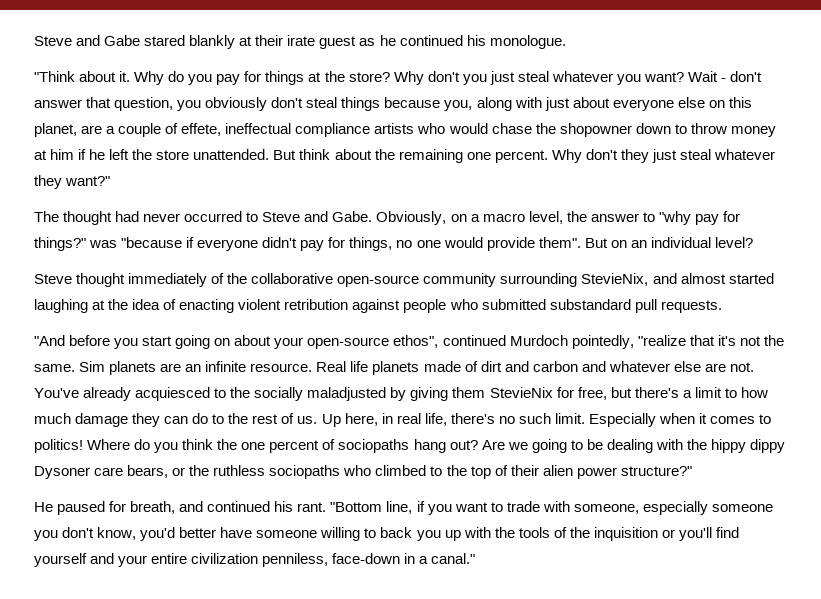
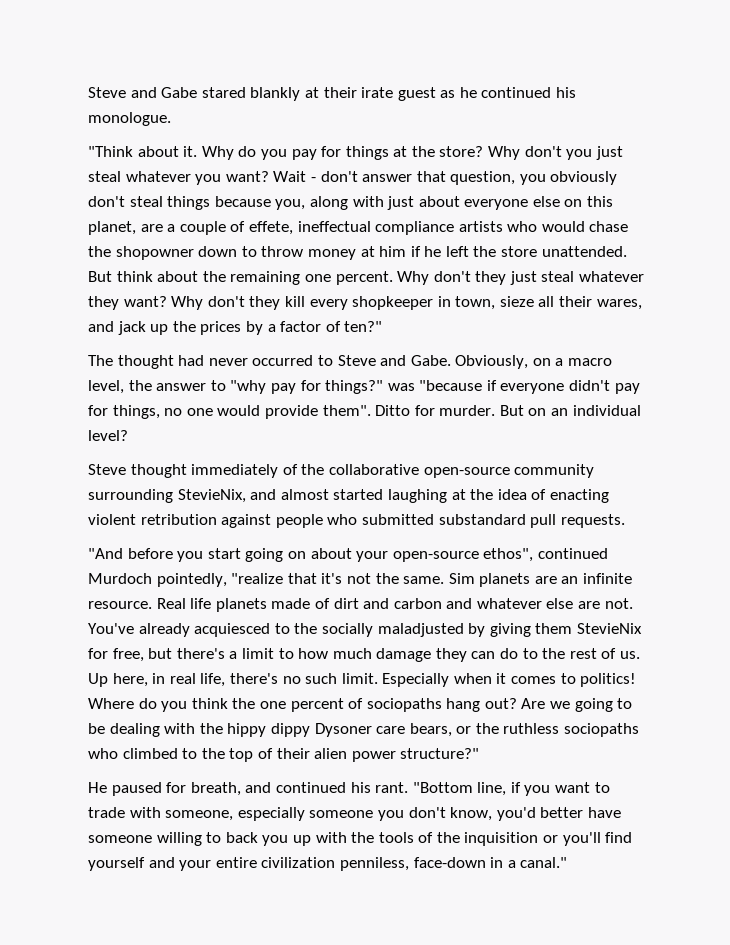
[65,176,111,186] want?" -> [123,296,642,310] [88,321,383,335] want? Why don't they kill every shopkeeper in town, sieze all their wares, and jack up the prices by a factor of ten?"
(581, 242) none -> [375,405,496,416] Ditto for murder.

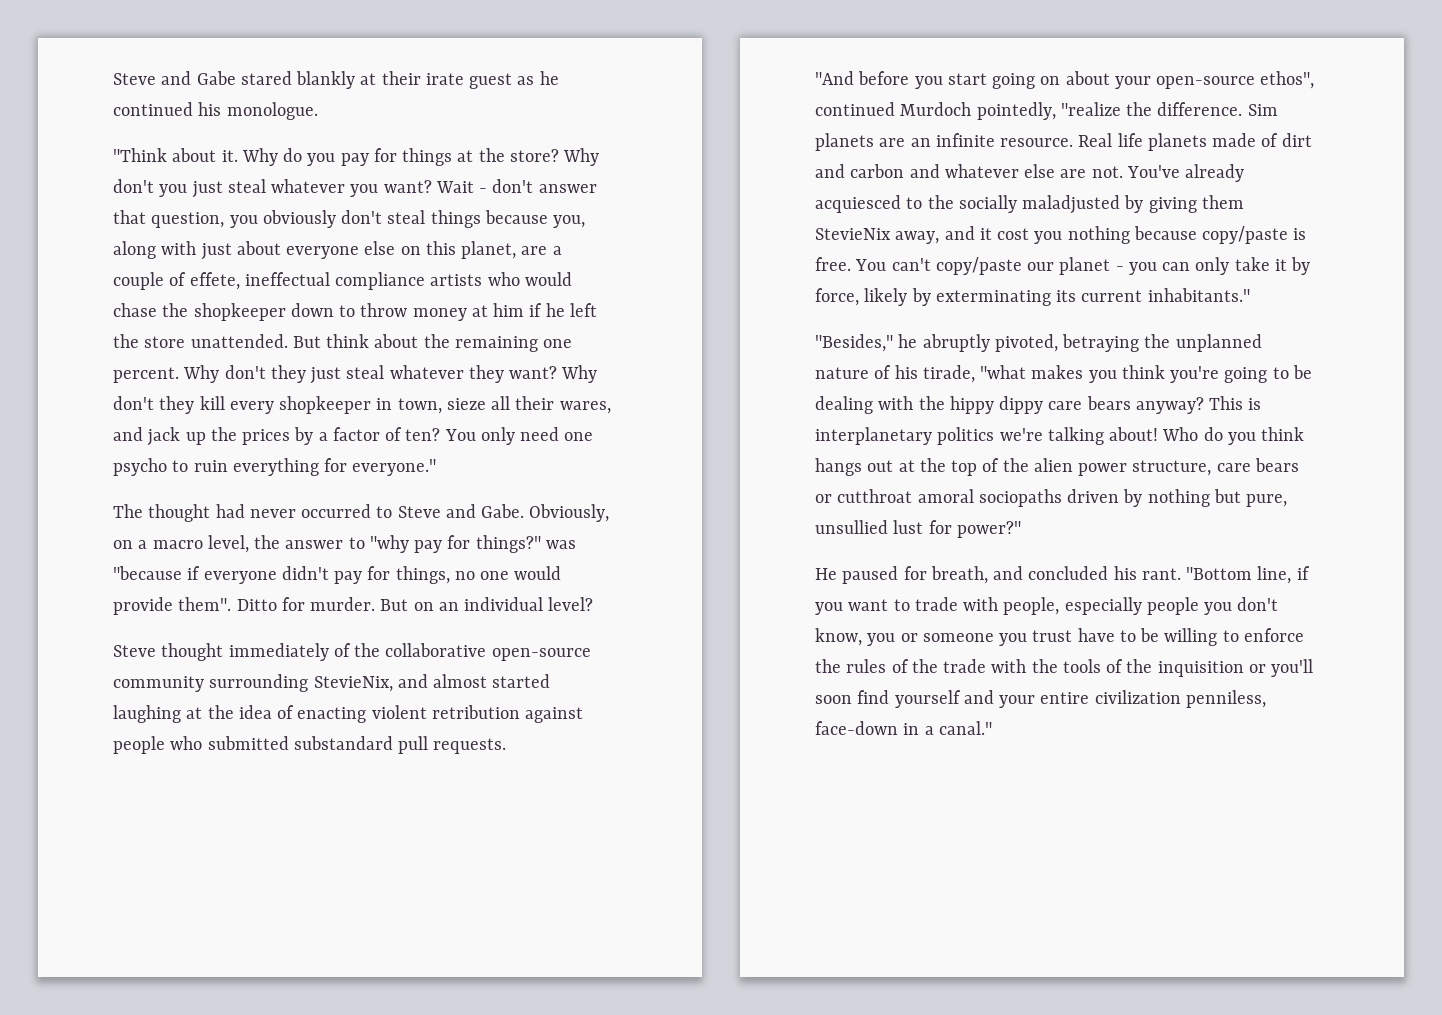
[115,246,194,260] shopowner -> [193,303,286,321] shopkeeper
[344,321,383,332] ten?" -> [405,427,594,445] [113,458,437,476] ten? You only need one psycho to ruin everything for everyone."
[287,573,445,584] that it's not the same. -> [1126,102,1243,116] the difference.
[88,648,641,662] [88,673,637,687] [88,698,571,712] for free, but there's a limit to how much damage they can do to the rest of us. Up here, in real life, there's no such limit. Especially when it comes to politics! Where do you think the one percent of sociopaths hang out? Are we -> [895,226,1307,244] [815,257,1311,275] [815,288,1250,306] [815,334,1262,352] [815,365,1220,383] away, and it cost you nothing because copy/paste is free. You can't copy/paste our planet - you can only take it by force, likely by exterminating its current inhabitants." // "Besides," he abruptly pivoted, betraying the unplanned nature of his tirade, "what makes you think you're
[314,723,640,737] [88,748,198,759] Dysoner care bears, or the ruthless sociopaths who climbed to -> [1048,396,1262,414] [815,427,1305,445] [815,458,915,476] care bears anyway? This is interplanetary politics we're talking about! Who do you think hangs out at
[276,748,310,759] their -> [1002,458,1029,472] the
[400,748,480,759] structure?" -> [1132,458,1299,476] [815,489,1288,507] [815,520,1021,538] structure, care bears or cutthroat amoral sociopaths driven by nothing but pure, unsullied lust for power?"
[275,782,346,793] continued -> [1028,566,1109,580] concluded
[165,807,621,821] [88,832,311,846] someone, especially someone you don't know, you'd better have someone willing to back you up -> [1003,597,1279,615] [815,628,1304,646] [815,659,987,673] people, especially people you don't know, you or someone you trust have to be willing to enforce the rules of the trade
(601, 839) none -> [815,695,852,704] soon

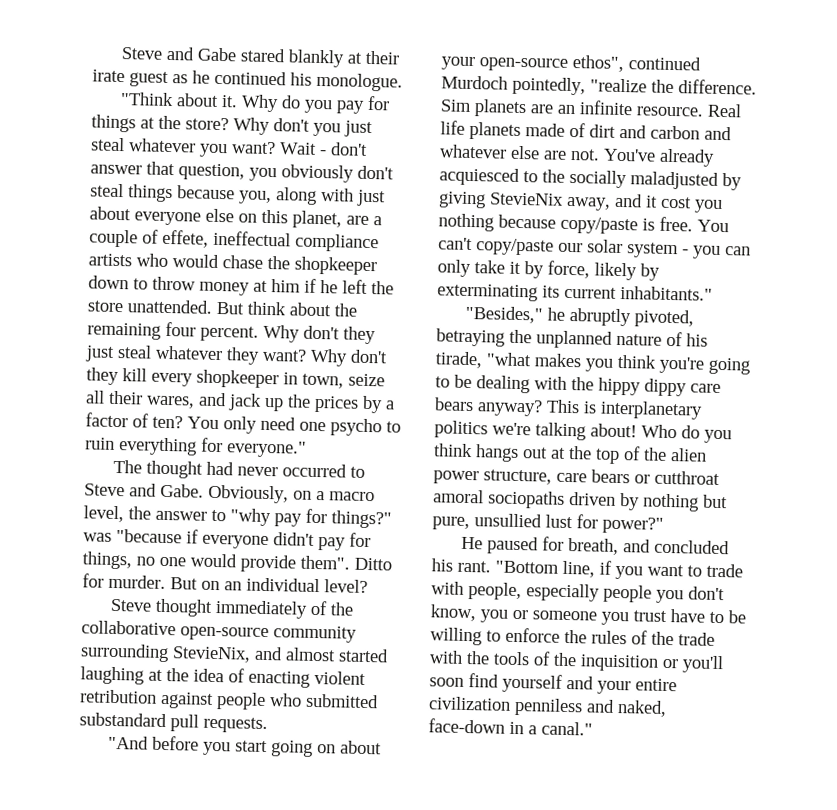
[543,339,573,348] one -> [165,321,196,337] four
[446,398,486,410] sieze -> [348,373,385,387] seize
[1201,195,1244,209] them -> (486, 200) none
[1059,257,1111,275] planet -> [587,239,679,259] solar system
[1185,690,1266,708] penniless, -> [514,697,667,717] penniless and naked,

